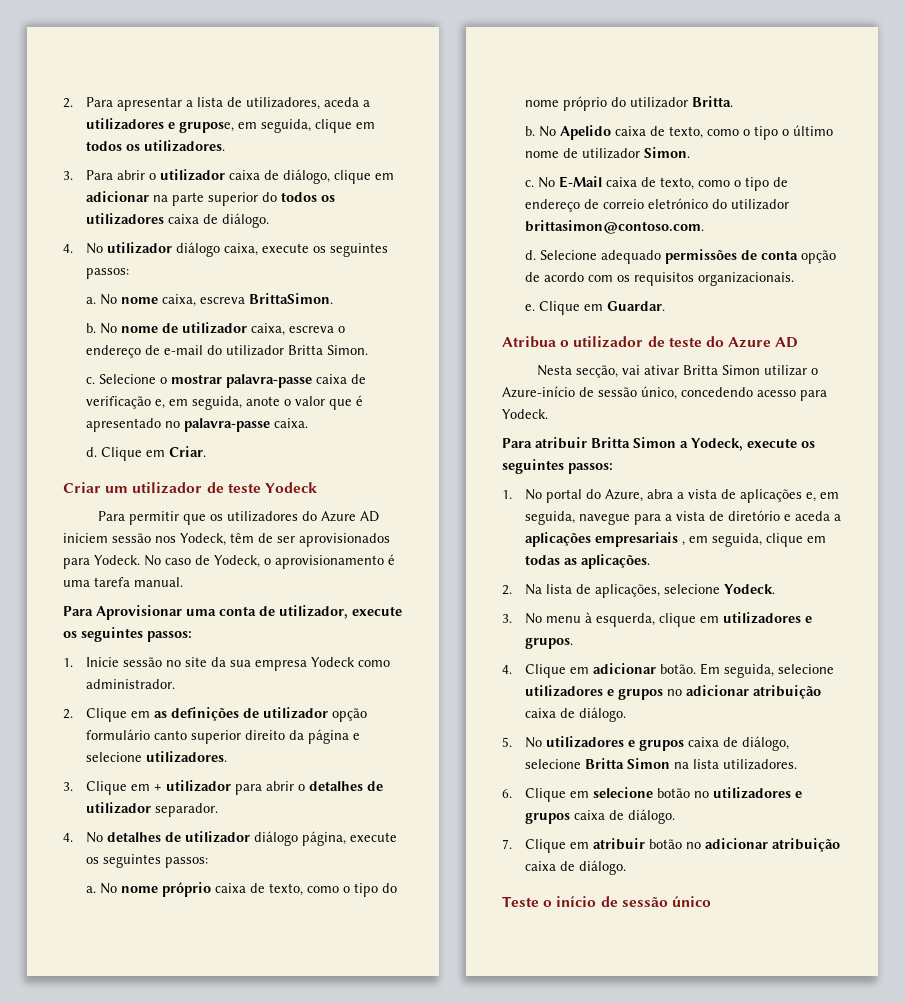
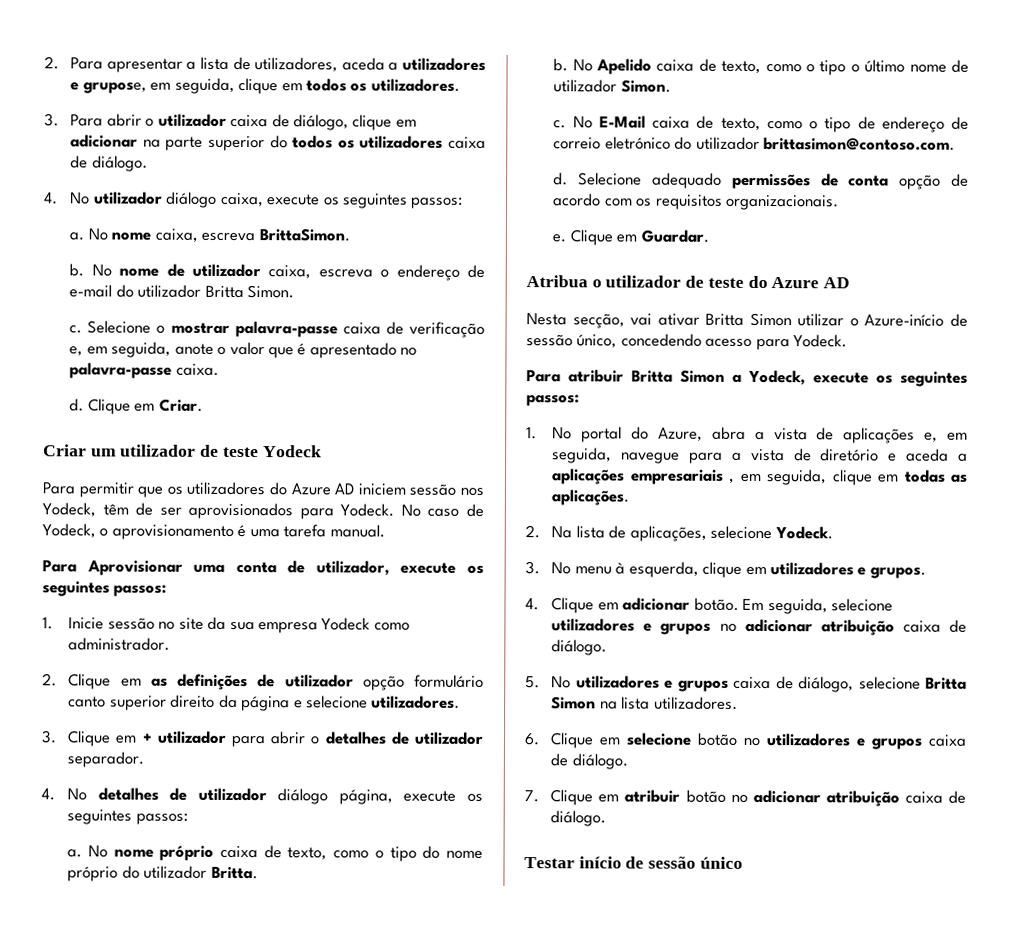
[502,896,553,907] Teste o -> [524,857,575,869] Testar

